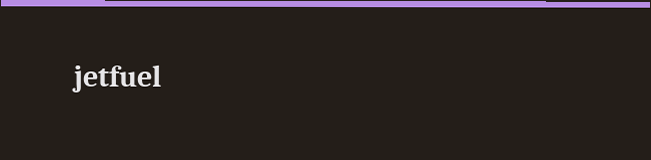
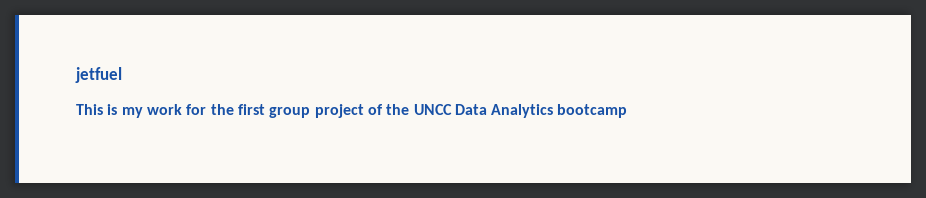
(162, 78) none -> [76,104,628,118] // This is my work for the first group project of the UNCC Data Analytics bootcamp

